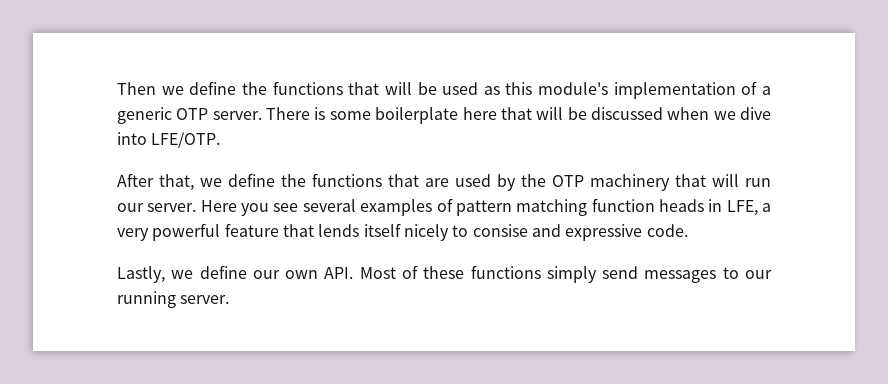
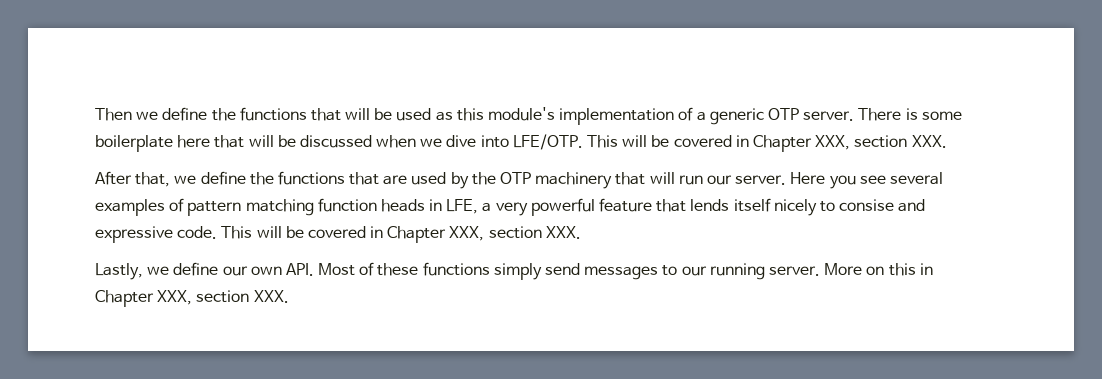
(221, 140) none -> [587,135,947,152] This will be covered in Chapter XXX, section XXX.
(688, 230) none -> [221,226,581,243] This will be covered in Chapter XXX, section XXX.
(230, 299) none -> [824,263,933,276] [95,290,289,307] More on this in Chapter XXX, section XXX.

